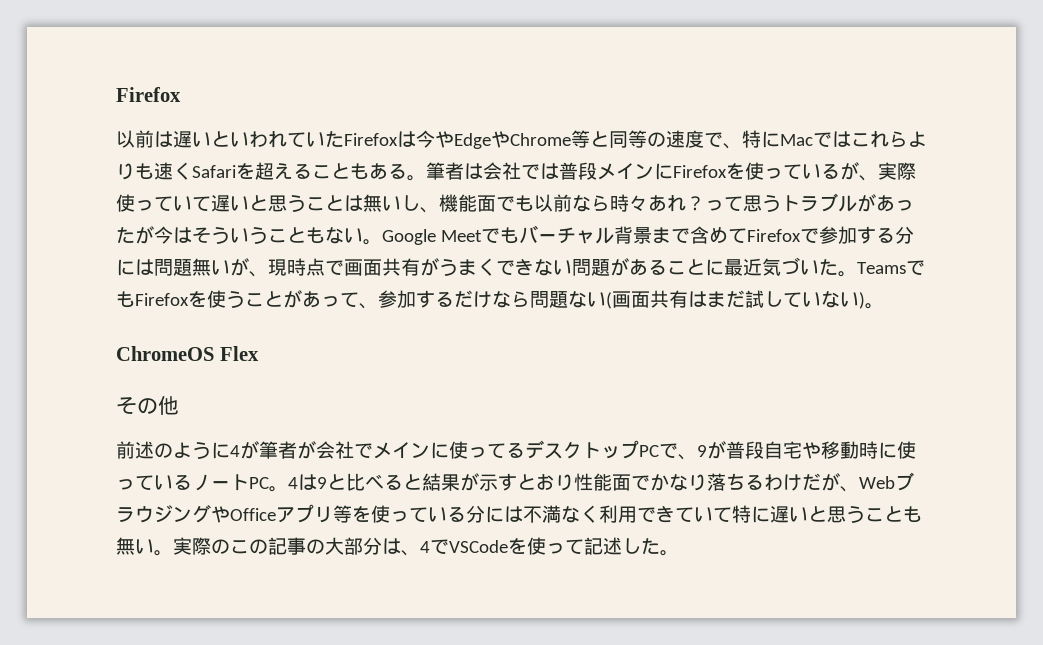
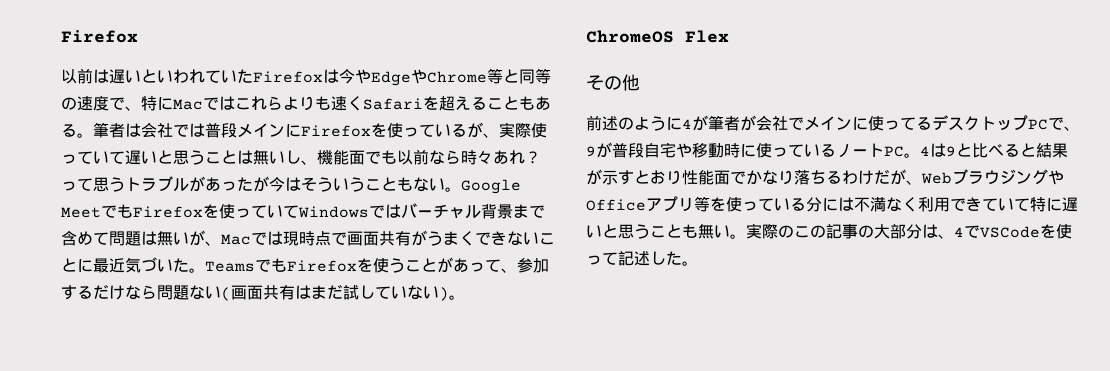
(519, 235) none -> [133,204,401,219] Firefoxを使っていてWindowsでは
[746,226,914,244] [116,258,268,277] Firefoxで参加する分には問題無いが、 -> [109,230,283,246] 問題は無いが、Macでは
[572,258,667,276] 問題がある -> (539, 238) none

